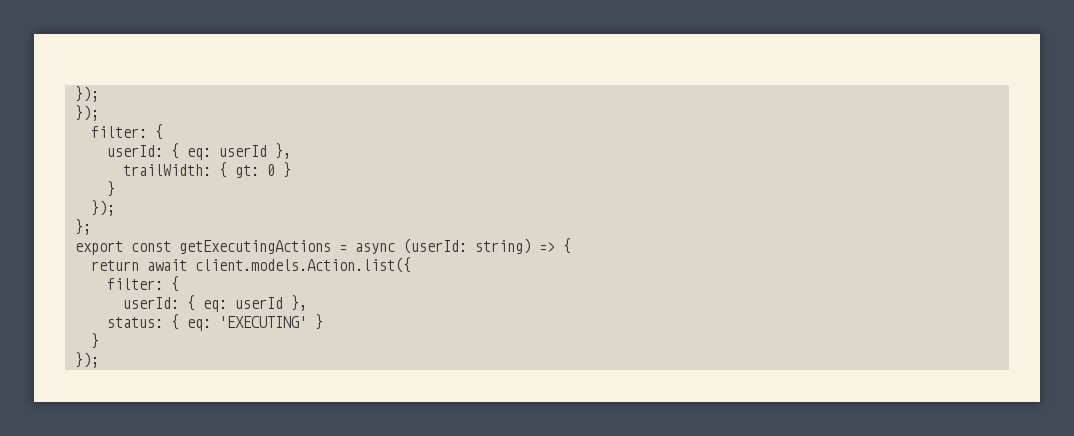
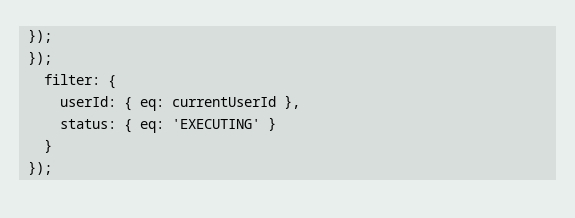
[219,143,292,159] [123,162,292,178] [107,181,116,197] [91,200,116,216] [75,219,92,235] [75,238,572,255] [91,257,412,273] [107,276,180,292] [123,295,284,312] userId }, // trailWidth: { gt: 0 } // } // }); // }; // export const getExecutingActions = async (userId: string) => { // return await client.models.Action.list({ // filter: { // userId: { eq: userId -> [171,96,276,107] currentUserId

